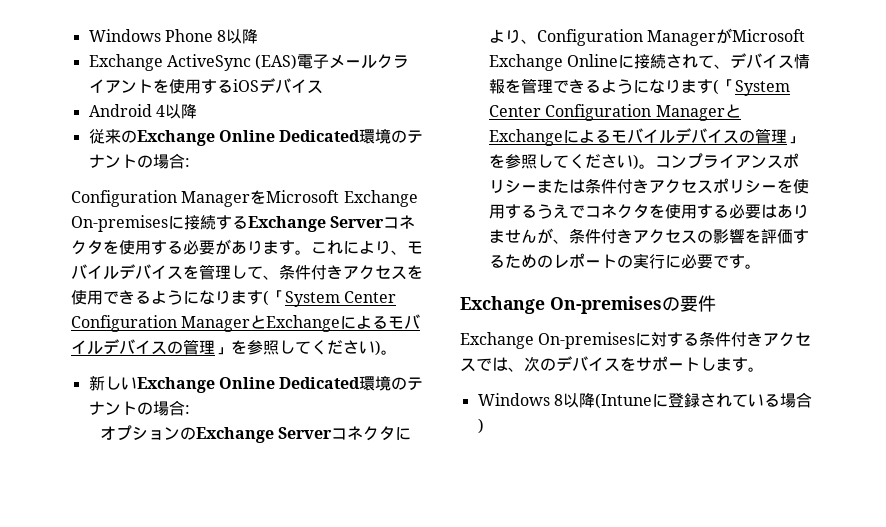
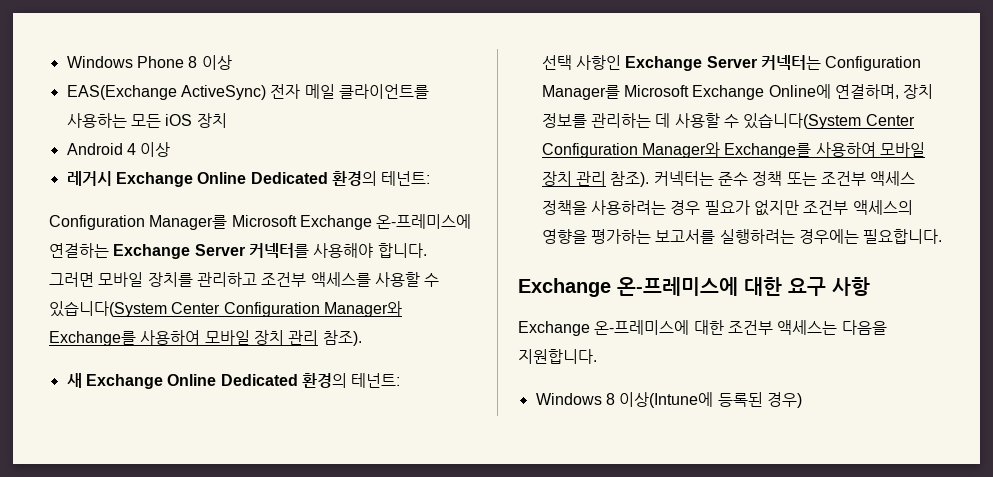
[226,29,259,44] [88,54,410,71] [88,78,323,94] 以降 // Exchange ActiveSync (EAS)電子メールクライアントを使用するiOSデバイス -> [201,55,232,70] [66,84,429,100] [66,113,227,128] 이상 // EAS(Exchange ActiveSync) 전자 메일 클라이언트를 사용하는 모든 iOS 장치
[164,104,197,119] [88,128,424,146] [88,153,190,169] [71,190,418,207] [71,215,416,232] [71,239,423,255] [71,264,423,280] [71,290,397,307] [71,314,421,332] [71,339,397,356] [88,375,424,393] [88,400,190,416] [99,425,412,443] [488,28,806,46] [488,53,811,71] [488,78,790,96] [488,104,741,121] [488,128,803,146] [488,153,799,170] [488,178,809,194] [488,204,809,219] [488,228,809,244] [488,253,761,269] [460,295,716,314] [460,331,812,349] [460,356,764,372] [477,392,812,409] [477,418,484,434] 以降 // 従来のExchange Online Dedicated環境のテナントの場合: // Configuration ManagerをMicrosoft Exchange On-premisesに接続するExchange Serverコネクタを使用する必要があります。これにより、モバイルデバイスを管理して、条件付きアクセスを使用できるようになります(「System Center Configuration ManagerとExchangeによるモバイルデバイスの管理」を参照してください)。 // 新しいExchange Online Dedicated環境のテナントの場合: // オプションのExchange Serverコネクタにより、Configuration ManagerがMicrosoft Exchange Onlineに接続されて、デバイス情報を管理できるようになります(「System Center Configuration ManagerとExchangeによるモバイルデバイスの管理」を参照してください)。コンプライアンスポリシーまたは条件付きアクセスポリシーを使用するうえでコネクタを使用する必要はありませんが、条件付きアクセスの影響を評価するためのレポートの実行に必要です。 // Exchange On-premisesの要件 // Exchange On-premisesに対する条件付きアクセスでは、次のデバイスをサポートします。 // Windows 8以降(Intuneに登録されている場合) -> [140,142,171,157] [66,171,431,187] [49,214,472,230] [49,243,427,259] [49,272,440,287] [49,301,402,317] [49,330,362,346] [66,373,401,389] [541,55,922,71] [541,84,934,100] [541,113,915,129] [541,142,925,158] [541,171,916,187] [541,200,913,216] [541,229,943,244] [518,277,870,297] [518,320,887,336] [518,349,597,364] [535,392,802,408] 이상 // 레거시 Exchange Online Dedicated 환경의 테넌트: // Configuration Manager를 Microsoft Exchange 온-프레미스에 연결하는 Exchange Server 커넥터를 사용해야 합니다. 그러면 모바일 장치를 관리하고 조건부 액세스를 사용할 수 있습니다(System Center Configuration Manager와 Exchange를 사용하여 모바일 장치 관리 참조). // 새 Exchange Online Dedicated 환경의 테넌트: // 선택 사항인 Exchange Server 커넥터는 Configuration Manager를 Microsoft Exchange Online에 연결하며, 장치 정보를 관리하는 데 사용할 수 있습니다(System Center Configuration Manager와 Exchange를 사용하여 모바일 장치 관리 참조). 커넥터는 준수 정책 또는 조건부 액세스 정책을 사용하려는 경우 필요가 없지만 조건부 액세스의 영향을 평가하는 보고서를 실행하려는 경우에는 필요합니다. // Exchange 온-프레미스에 대한 요구 사항 // Exchange 온-프레미스에 대한 조건부 액세스는 다음을 지원합니다. // Windows 8 이상(Intune에 등록된 경우)

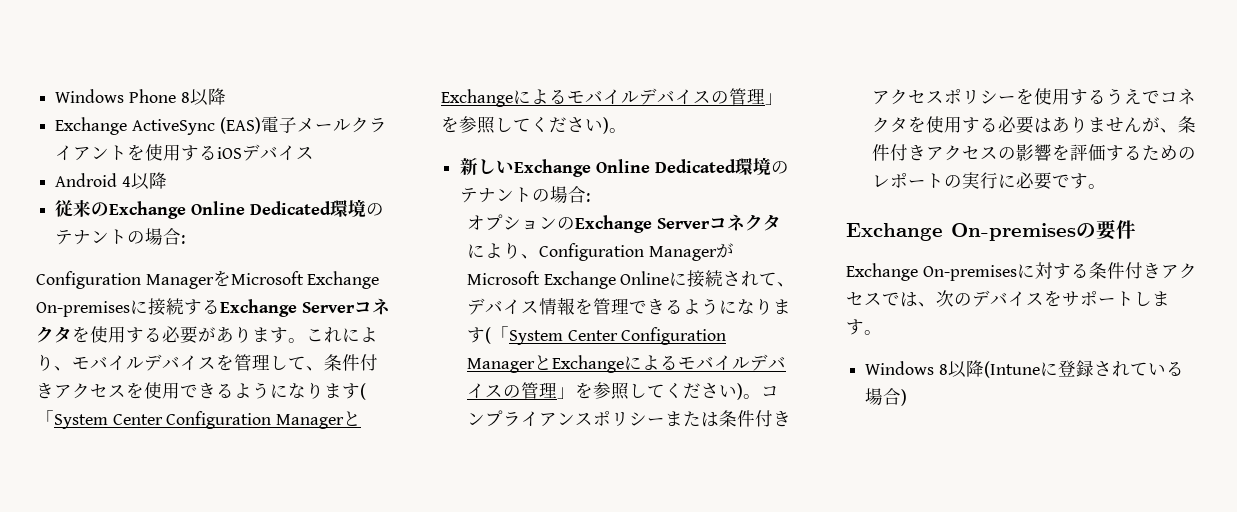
[201,55,232,70] [66,84,429,100] [66,113,227,128] 이상 // EAS(Exchange ActiveSync) 전자 메일 클라이언트를 사용하는 모든 iOS 장치 -> [189,88,226,106] [55,116,387,135] [55,144,315,161] 以降 // Exchange ActiveSync (EAS)電子メールクライアントを使用するiOSデバイス
[140,142,171,157] [66,171,431,187] [49,214,472,230] [49,243,427,259] [49,272,440,287] [49,301,402,317] [49,330,362,346] [66,373,401,389] [541,55,922,71] [541,84,934,100] [541,113,915,129] [541,142,925,158] [541,171,916,187] [541,200,913,216] [541,229,943,244] [518,277,870,297] [518,320,887,336] [518,349,597,364] [535,392,802,408] 이상 // 레거시 Exchange Online Dedicated 환경의 테넌트: // Configuration Manager를 Microsoft Exchange 온-프레미스에 연결하는 Exchange Server 커넥터를 사용해야 합니다. 그러면 모바일 장치를 관리하고 조건부 액세스를 사용할 수 있습니다(System Center Configuration Manager와 Exchange를 사용하여 모바일 장치 관리 참조). // 새 Exchange Online Dedicated 환경의 테넌트: // 선택 사항인 Exchange Server 커넥터는 Configuration Manager를 Microsoft Exchange Online에 연결하며, 장치 정보를 관리하는 데 사용할 수 있습니다(System Center Configuration Manager와 Exchange를 사용하여 모바일 장치 관리 참조). 커넥터는 준수 정책 또는 조건부 액세스 정책을 사용하려는 경우 필요가 없지만 조건부 액세스의 영향을 평가하는 보고서를 실행하려는 경우에는 필요합니다. // Exchange 온-프레미스에 대한 요구 사항 // Exchange 온-프레미스에 대한 조건부 액세스는 다음을 지원합니다. // Windows 8 이상(Intune에 등록된 경우) -> [130,172,167,190] [55,199,384,219] [55,228,186,245] [36,270,380,289] [36,298,390,317] [36,326,378,344] [36,354,378,371] [36,382,366,400] [36,410,362,429] [441,88,783,107] [441,116,627,134] [460,157,789,177] [460,186,591,203] [466,214,781,233] [466,242,734,261] [466,270,796,289] [466,297,791,315] [466,326,727,345] [466,354,786,373] [466,382,779,400] [466,410,791,427] [871,88,1196,105] [871,116,1196,134] [871,144,1196,161] [871,172,1106,190] [846,220,1136,241] [846,262,1197,281] [846,290,1170,307] [846,319,882,335] [865,360,1184,378] [865,388,908,406] 以降 // 従来のExchange Online Dedicated環境のテナントの場合: // Configuration ManagerをMicrosoft Exchange On-premisesに接続するExchange Serverコネクタを使用する必要があります。これにより、モバイルデバイスを管理して、条件付きアクセスを使用できるようになります(「System Center Configuration ManagerとExchangeによるモバイルデバイスの管理」を参照してください)。 // 新しいExchange Online Dedicated環境のテナントの場合: // オプションのExchange Serverコネクタにより、Configuration ManagerがMicrosoft Exchange Onlineに接続されて、デバイス情報を管理できるようになります(「System Center Configuration ManagerとExchangeによるモバイルデバイスの管理」を参照してください)。コンプライアンスポリシーまたは条件付きアクセスポリシーを使用するうえでコネクタを使用する必要はありませんが、条件付きアクセスの影響を評価するためのレポートの実行に必要です。 // Exchange On-premisesの要件 // Exchange On-premisesに対する条件付きアクセスでは、次のデバイスをサポートします。 // Windows 8以降(Intuneに登録されている場合)

